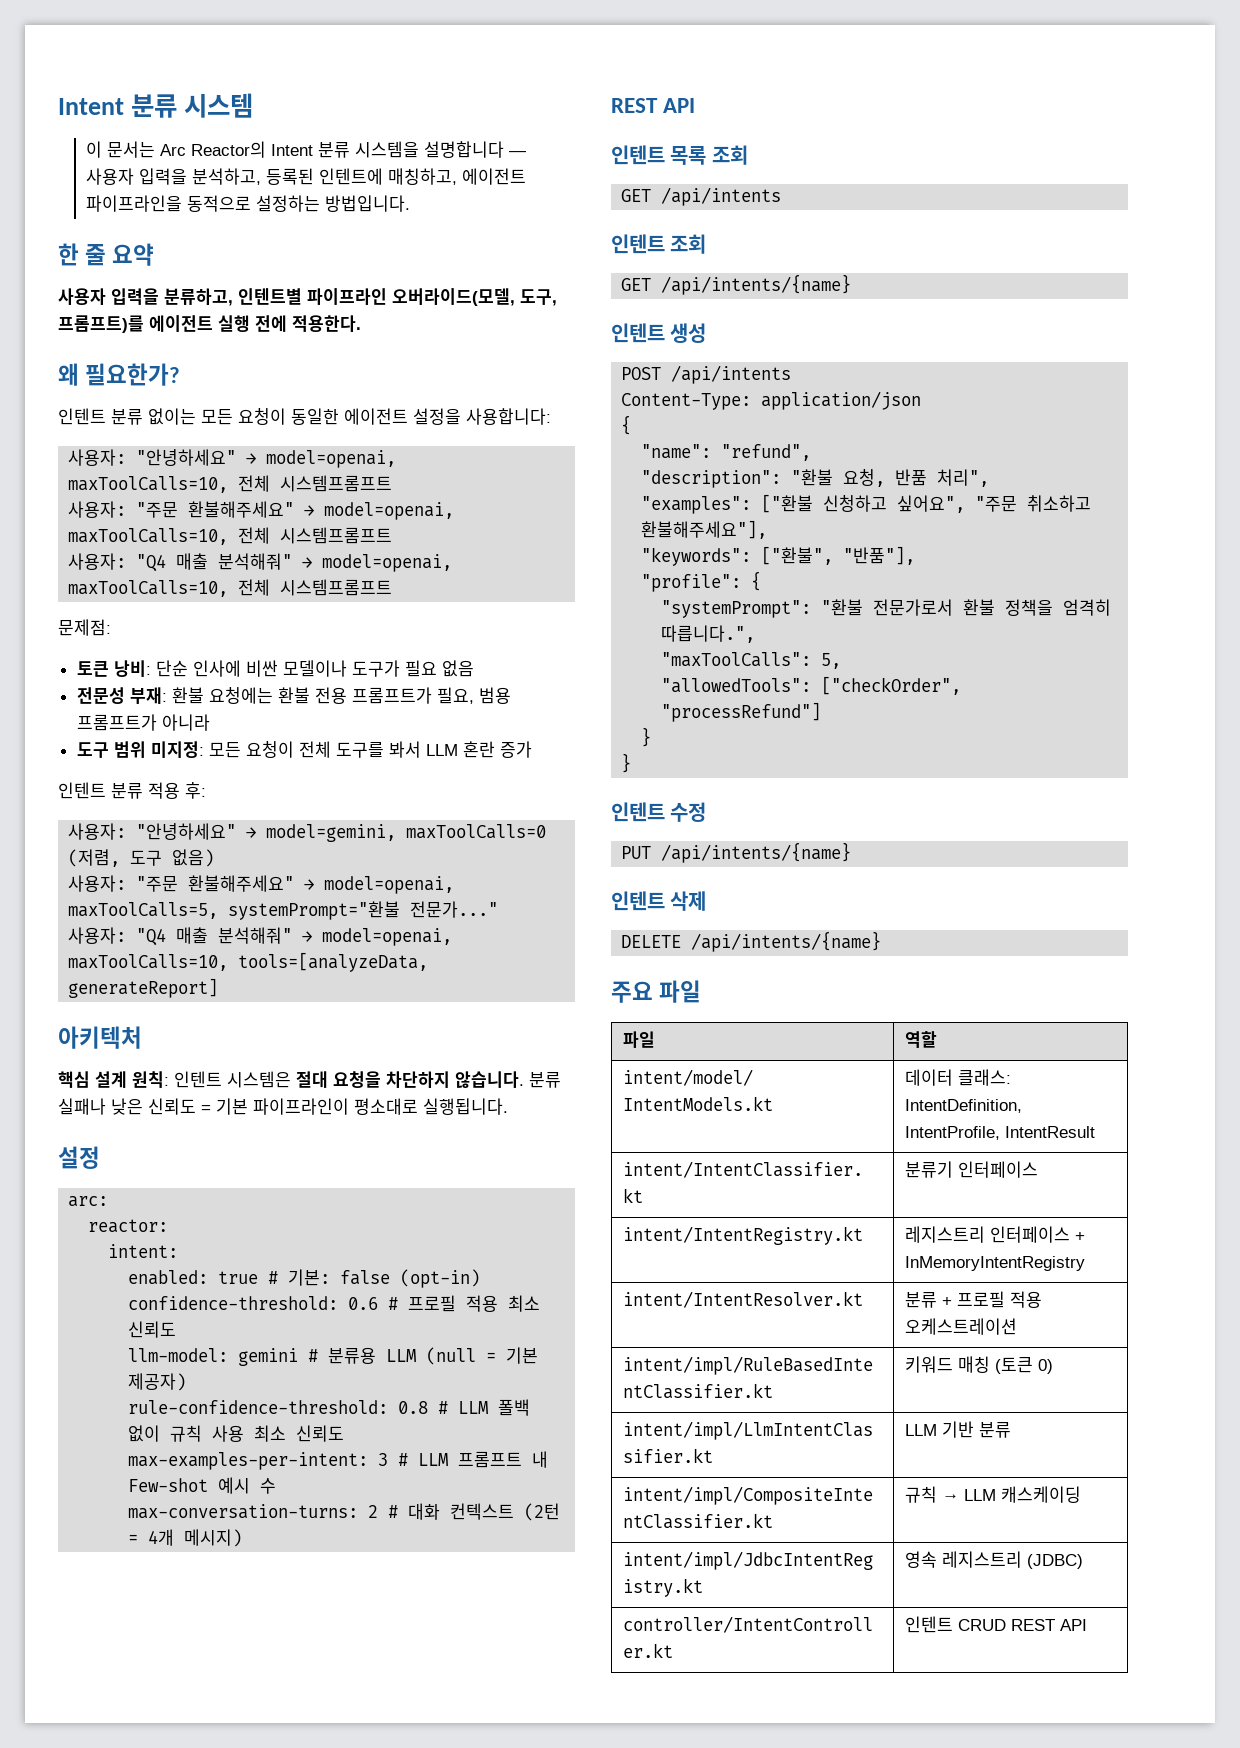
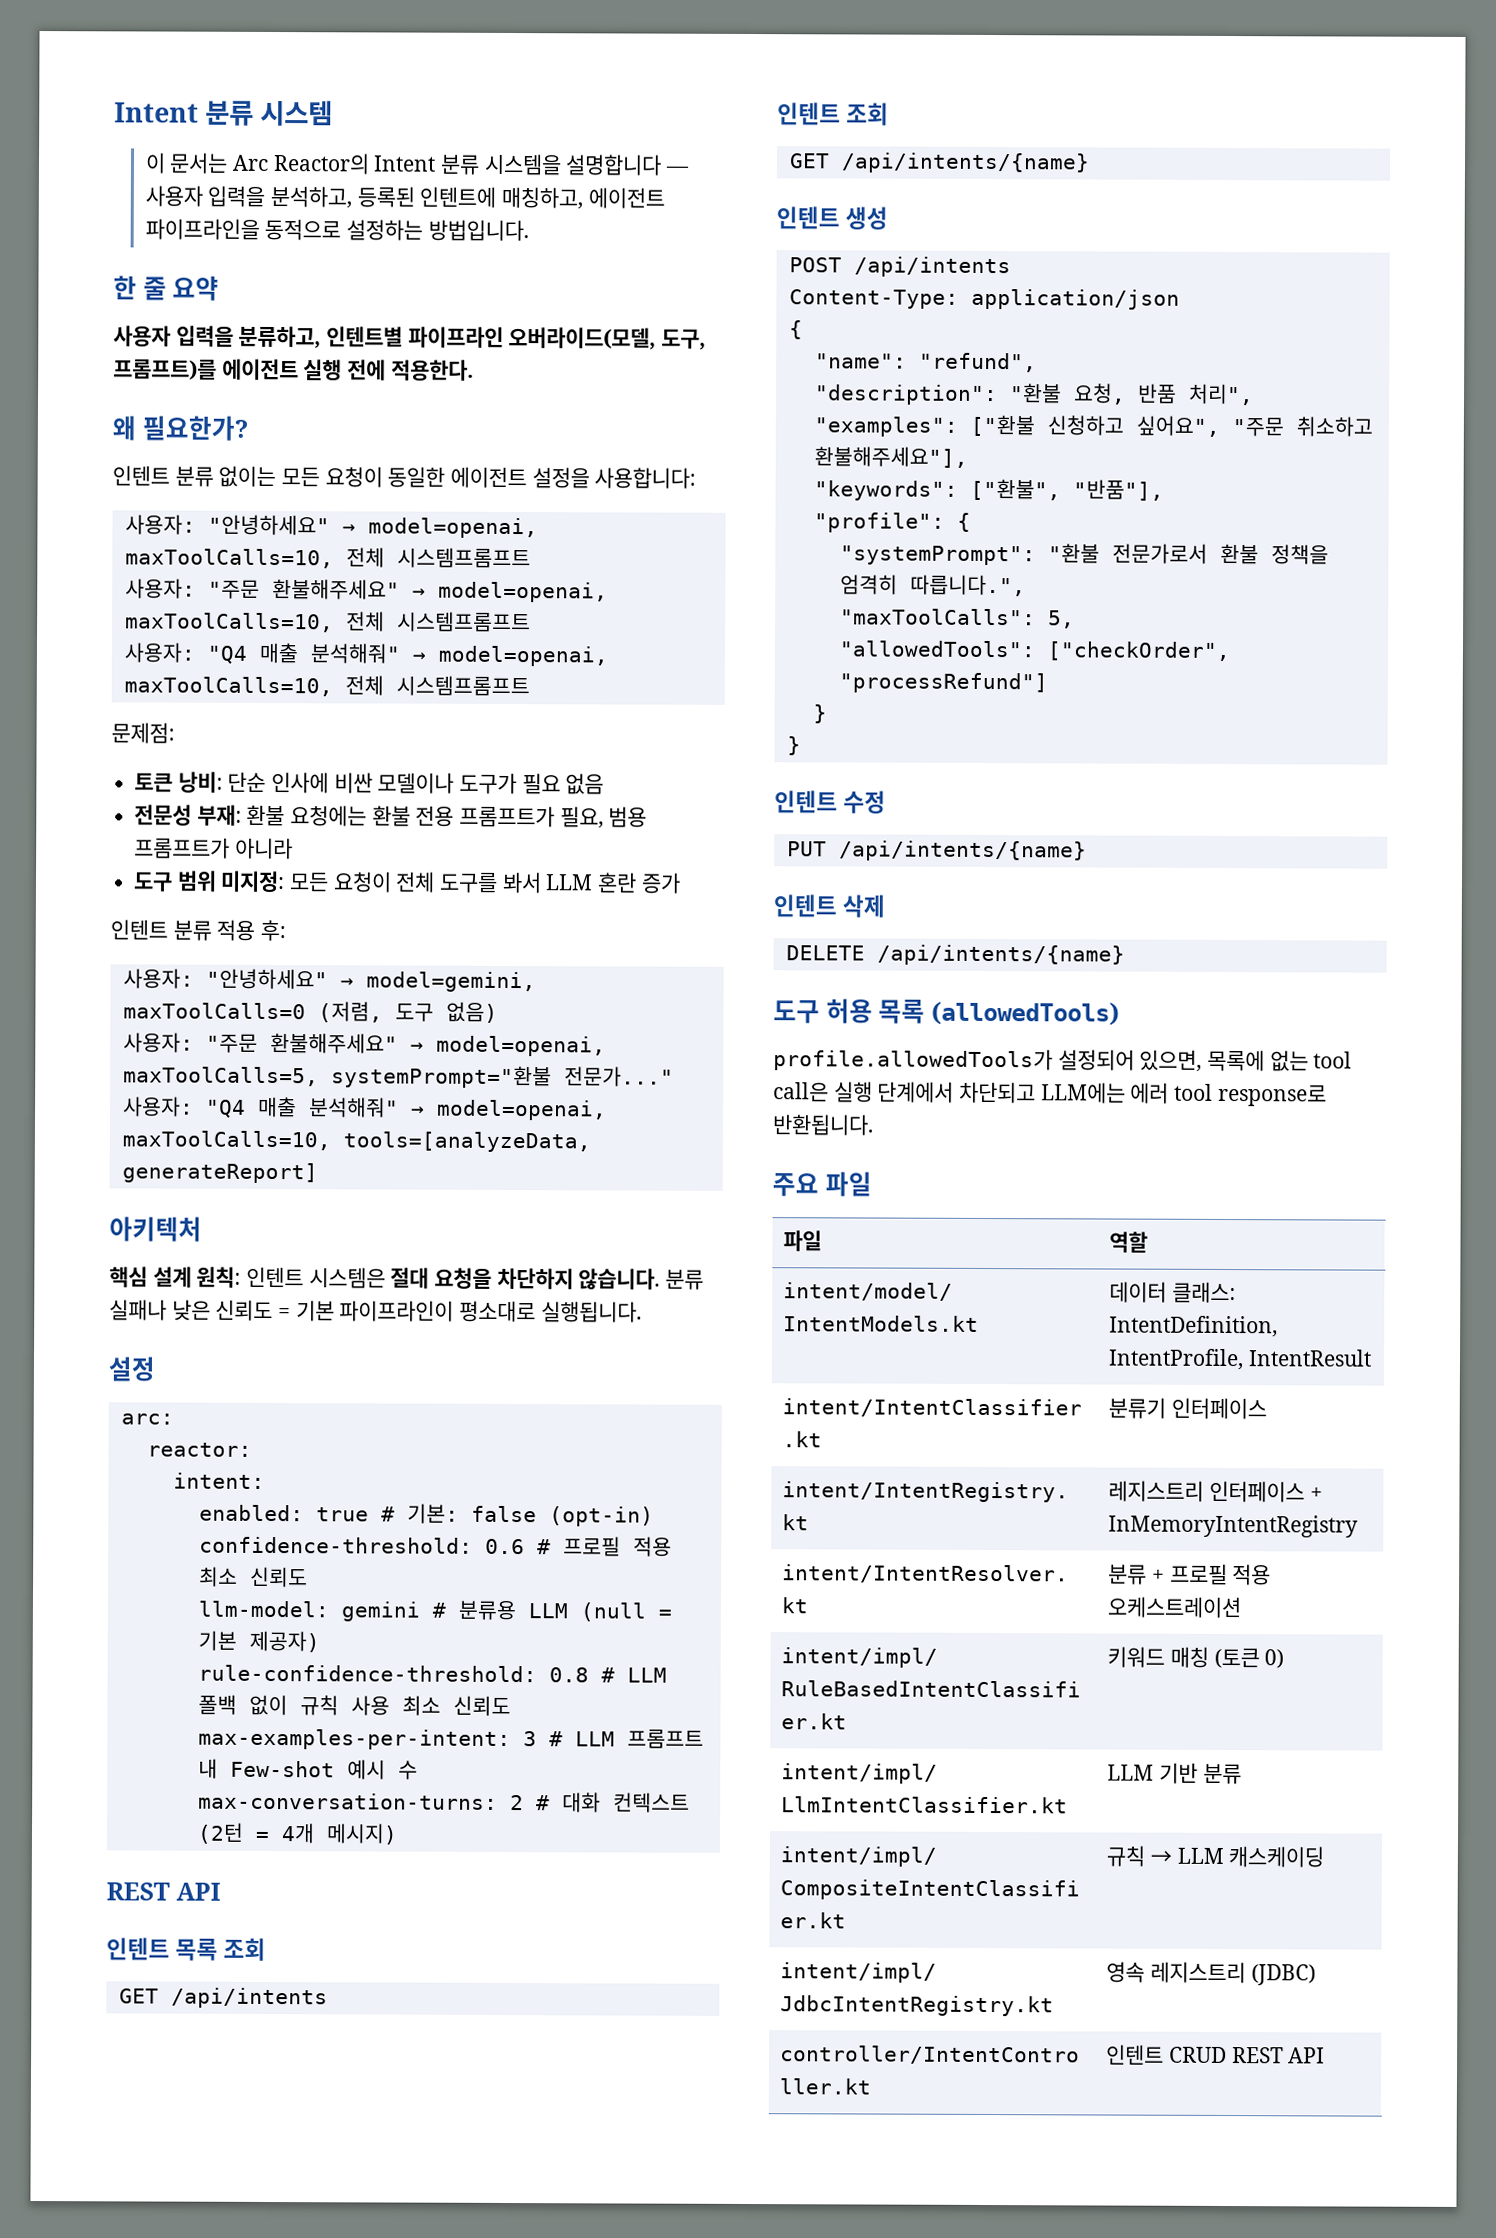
(882, 941) none -> [773,998,1120,1026] [773,1048,1353,1072] [773,1081,1327,1107] [772,1114,874,1136] // 도구 허용 목록 (allowedTools) // profile.allowedTools가 설정되어 있으면, 목록에 없는 tool call은 실행 단계에서 차단되고 LLM에는 에러 tool response로 반환됩니다.

